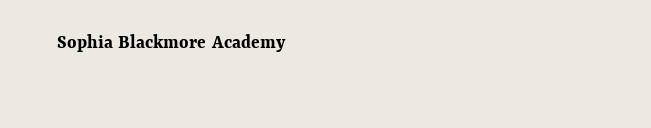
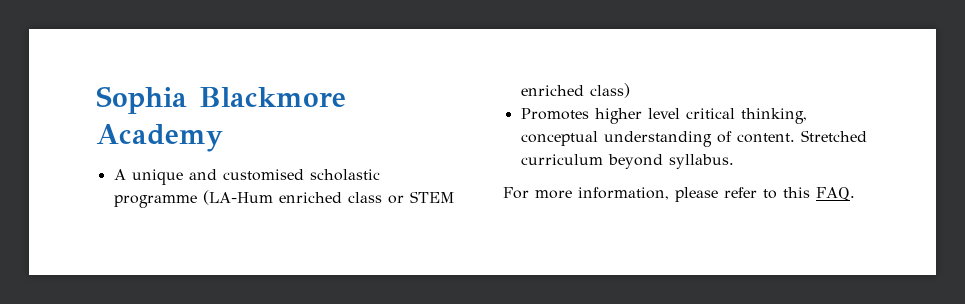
(286, 43) none -> [113,169,380,185] [113,190,455,208] [520,83,630,98] [520,108,807,124] [520,130,867,147] [520,154,734,169] [503,187,855,202] // A unique and customised scholastic programme (LA-Hum enriched class or STEM enriched class) // Promotes higher level critical thinking, conceptual understanding of content. Stretched curriculum beyond syllabus. // For more information, please refer to this FAQ.

